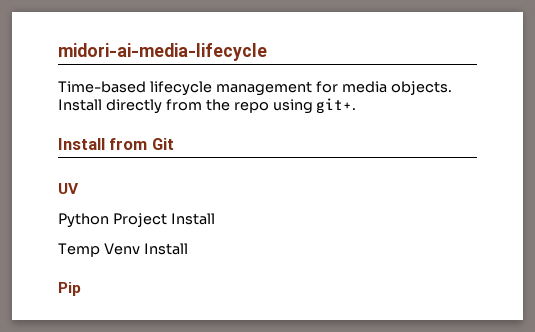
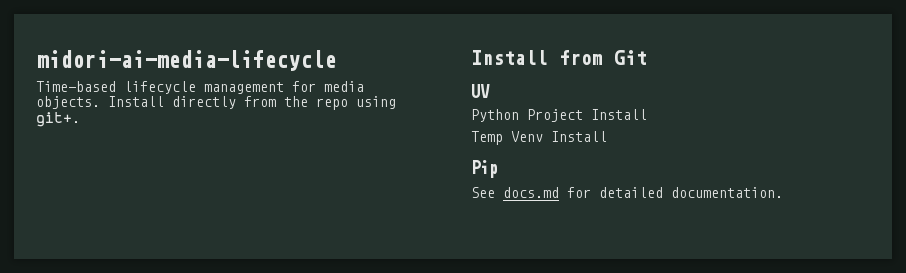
(81, 289) none -> [471,187,783,198] // See docs.md for detailed documentation.

